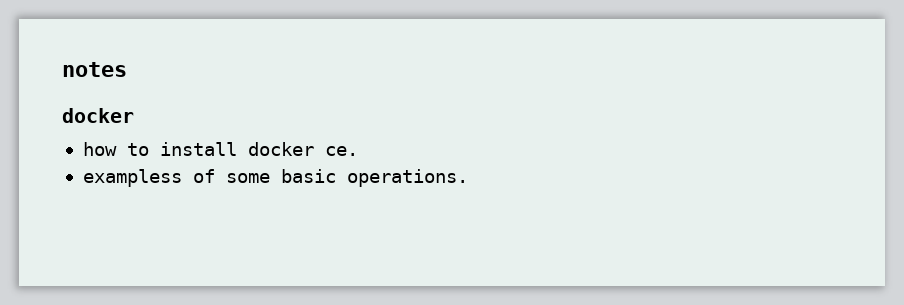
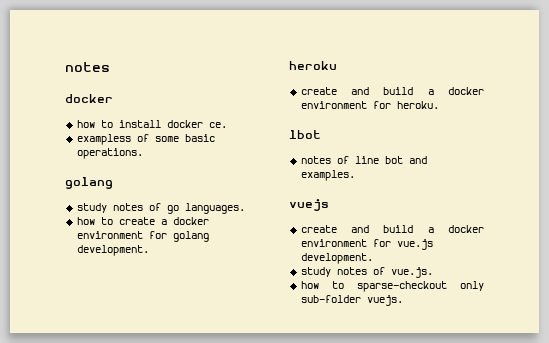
(468, 178) none -> [65,177,113,189] [76,203,245,214] [76,217,209,225] [76,231,209,242] [76,245,149,256] [289,61,337,70] [300,87,484,95] [300,101,439,109] [289,130,321,139] [300,156,427,164] [300,170,355,181] [289,199,329,211] [300,225,484,233] [300,239,433,250] [300,253,373,264] [300,267,433,278] [300,281,484,292] [300,295,403,306] // golang // study notes of go languages. // how to create a docker environment for golang development. // heroku // create and build a docker environment for heroku. // lbot // notes of line bot and examples. // vuejs // create and build a docker environment for vue.js development. // study notes of vue.js. // how to sparse-checkout only sub-folder vuejs.

